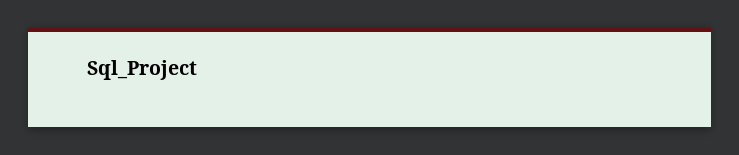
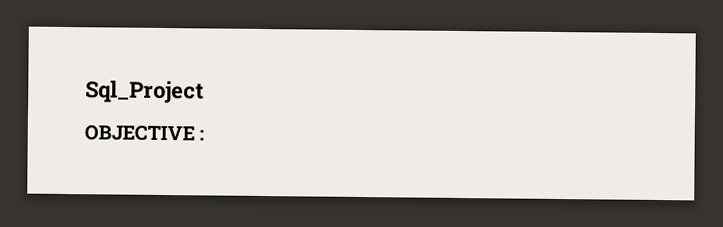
(197, 70) none -> [84,124,205,142] // OBJECTIVE :

